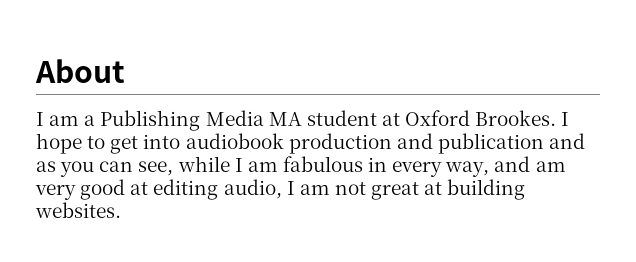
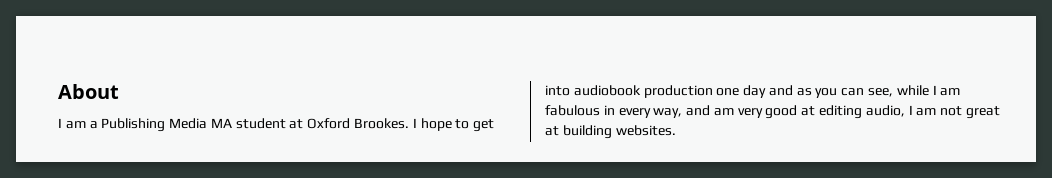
[396,133,544,154] and publication -> [716,85,767,98] one day

